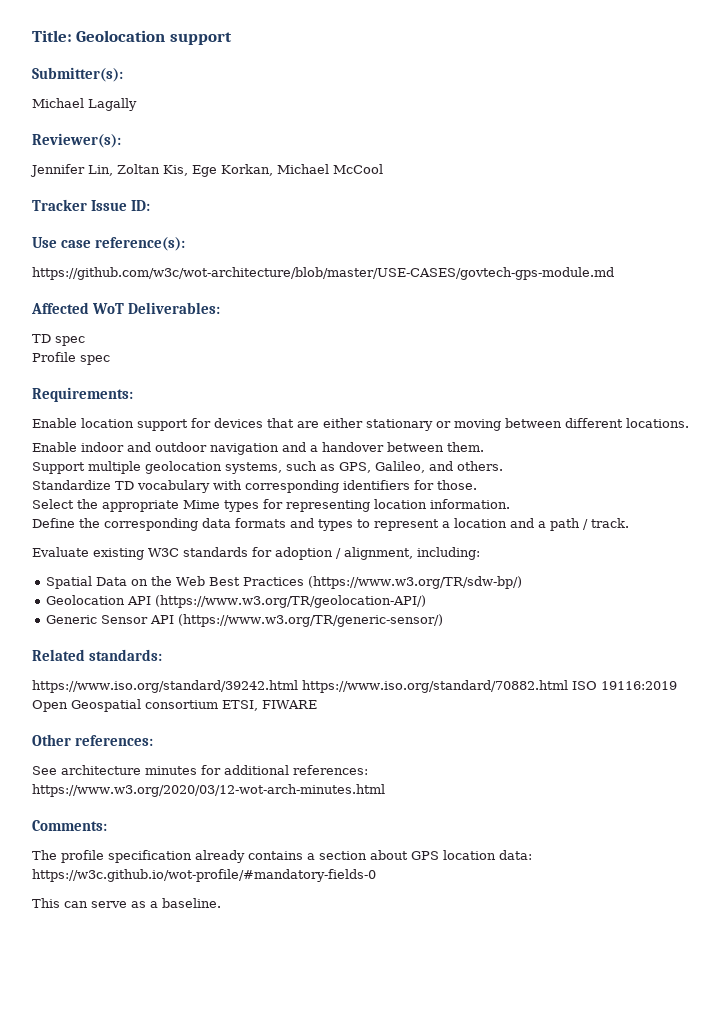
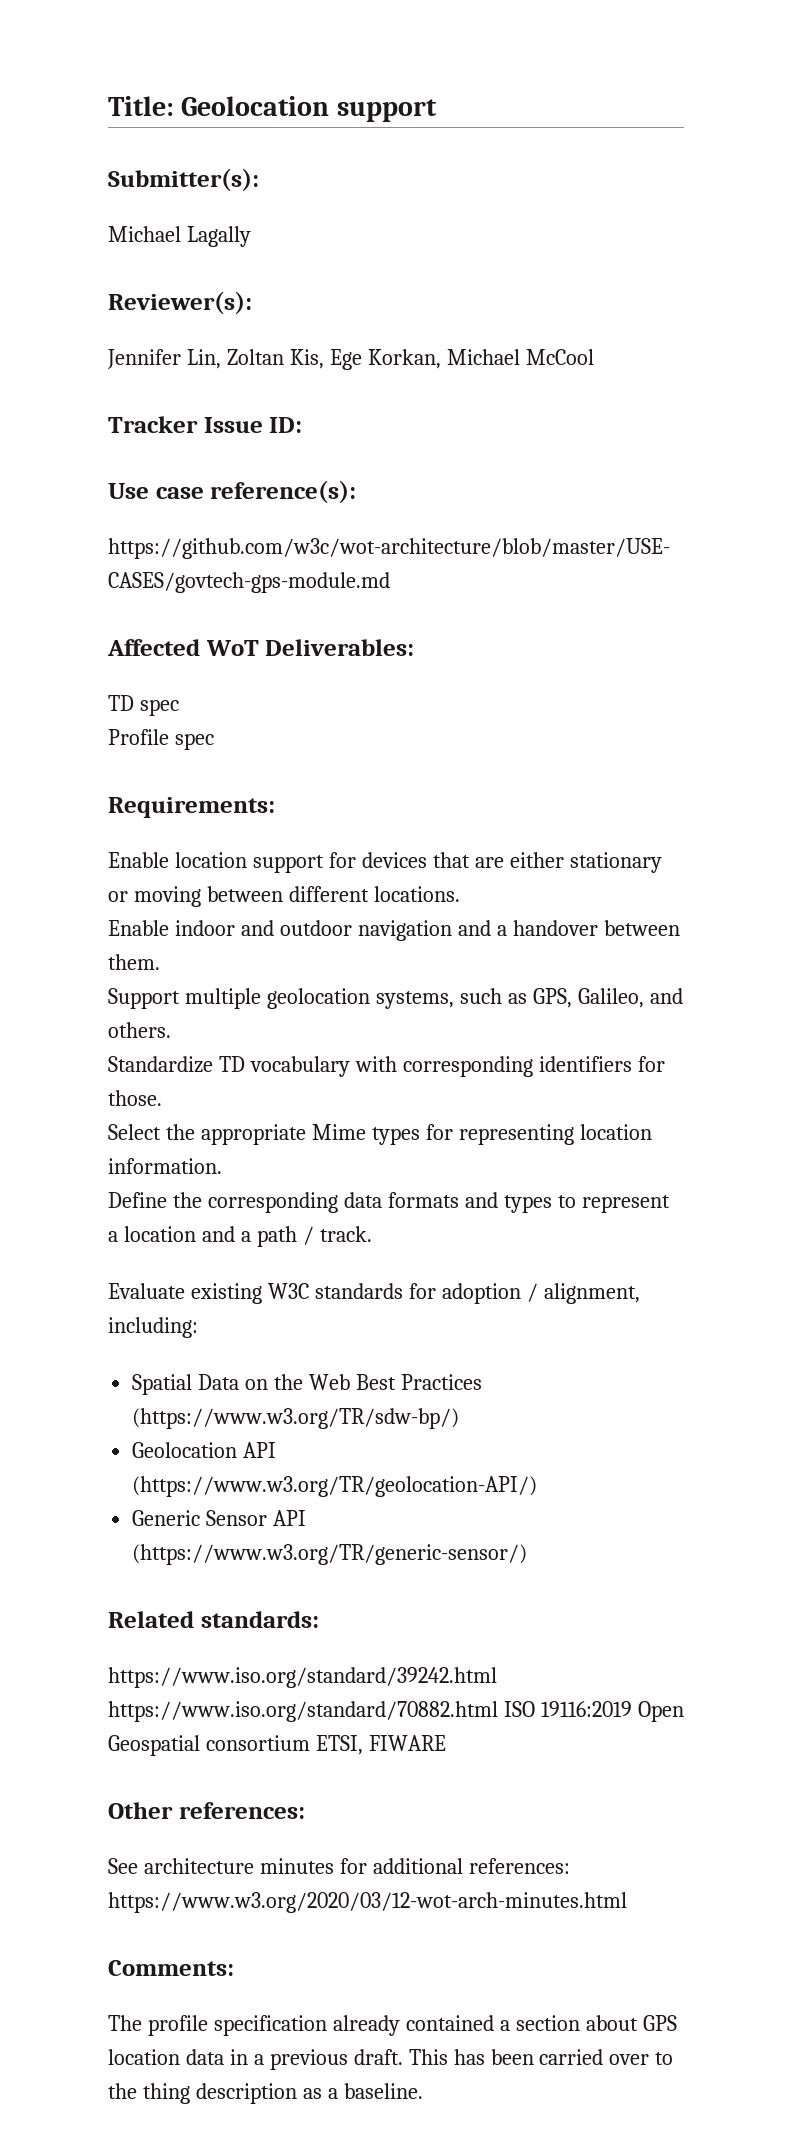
[248,851,303,860] contains -> [405,2015,494,2031] contained
[499,850,532,860] [32,869,376,882] [32,898,127,908] data: https://w3c.github.io/wot-profile/#mandatory-fields-0 // This can serve -> [185,2049,674,2070] [108,2083,297,2104] data in a previous draft. This has been carried over to the thing description

